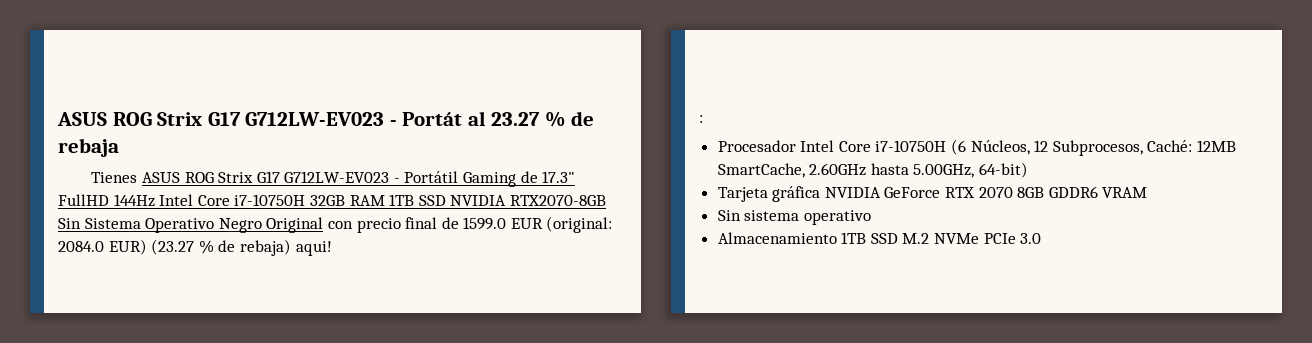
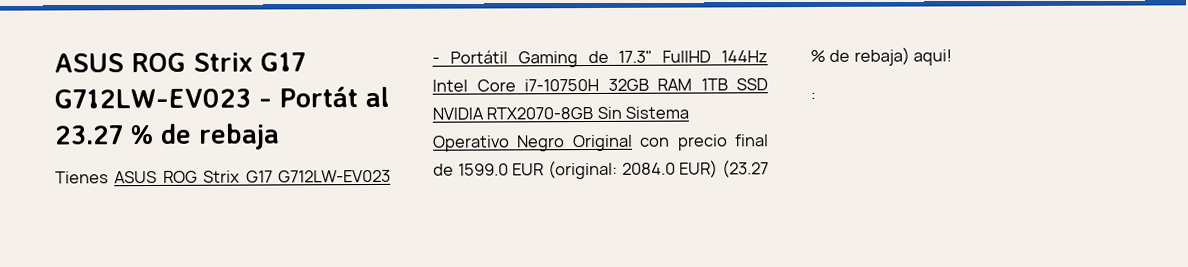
[717,139,1237,156] [717,162,1029,178] [717,186,1148,202] [717,210,871,225] [717,232,1042,244] // Procesador Intel Core i7-10750H (6 Núcleos, 12 Subprocesos, Caché: 12MB SmartCache, 2.60GHz hasta 5.00GHz, 64-bit) // Tarjeta gráfica NVIDIA GeForce RTX 2070 8GB GDDR6 VRAM // Sin sistema operativo // Almacenamiento 1TB SSD M.2 NVMe PCIe 3.0 -> (816, 96) none

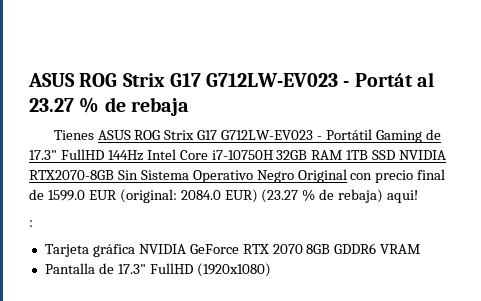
(816, 96) none -> [44,243,421,257] [44,263,271,277] // Tarjeta gráfica NVIDIA GeForce RTX 2070 8GB GDDR6 VRAM // Pantalla de 17.3" FullHD (1920x1080)

